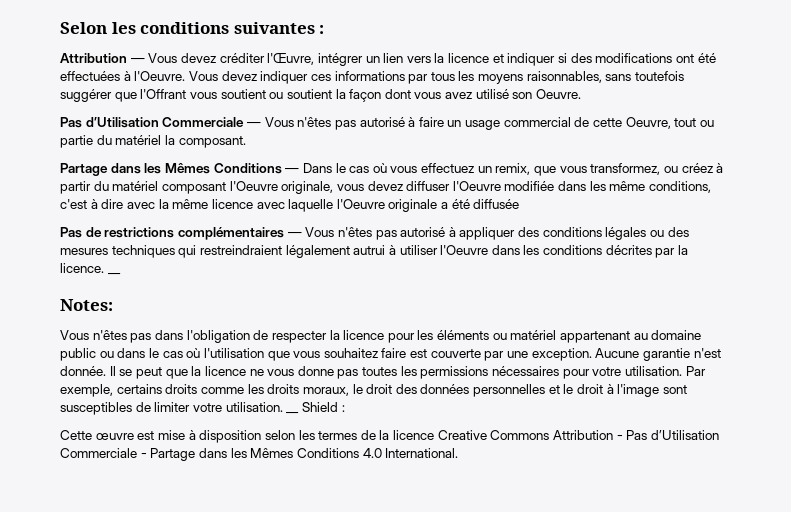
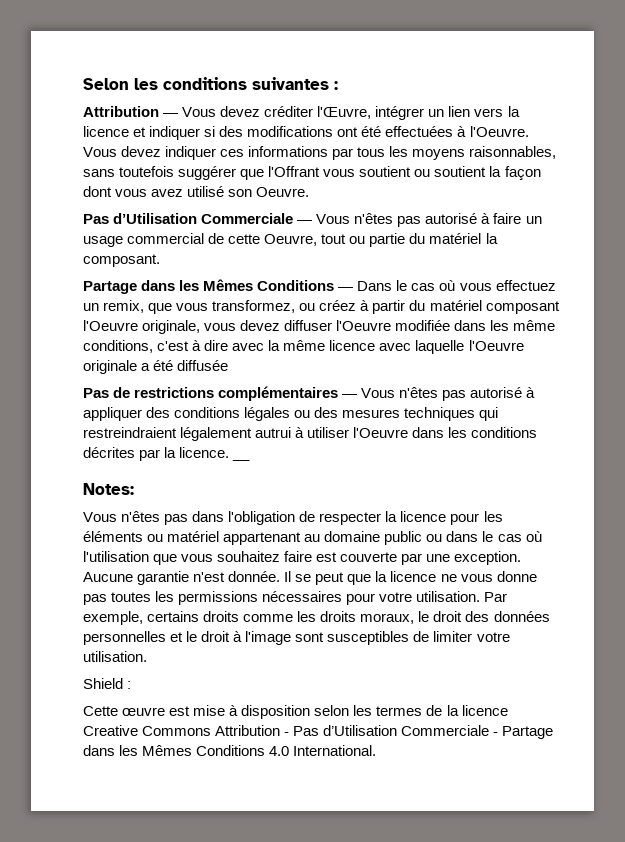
[286,412,300,414] __ -> (147, 656) //

